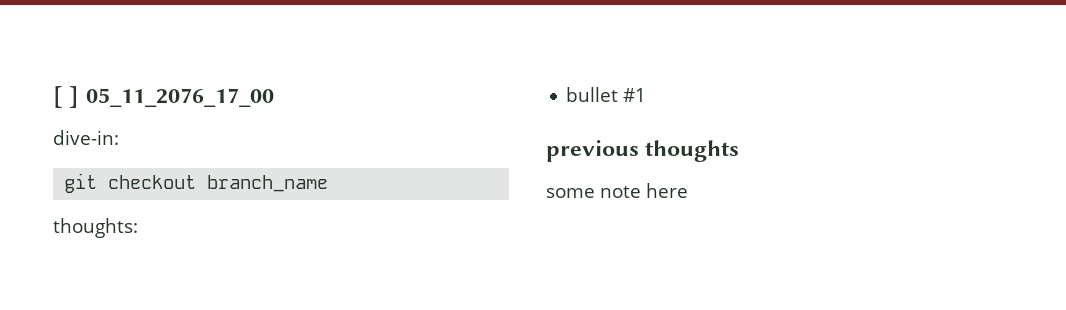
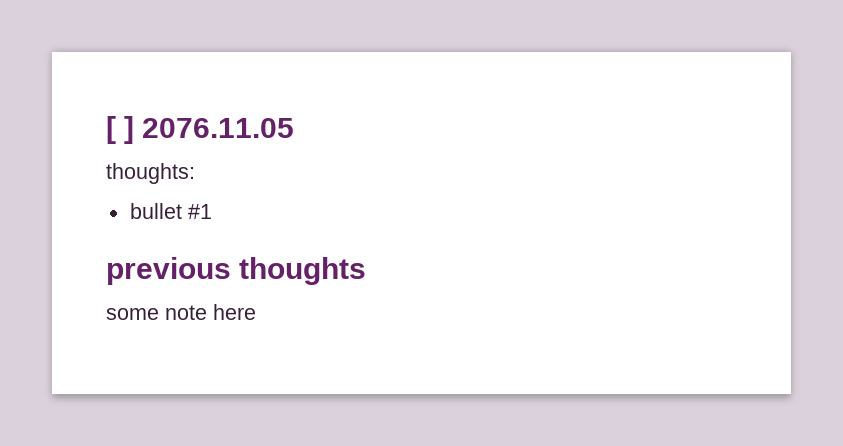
[85,88,274,107] [53,130,119,145] [64,173,329,193] 05_11_2076_17_00 // dive-in: // git checkout branch_name -> [142,118,295,138] 2076.11.05

